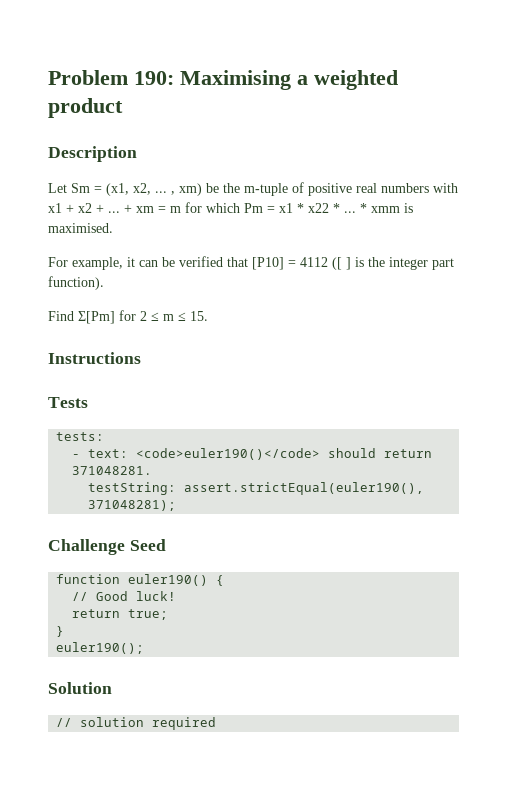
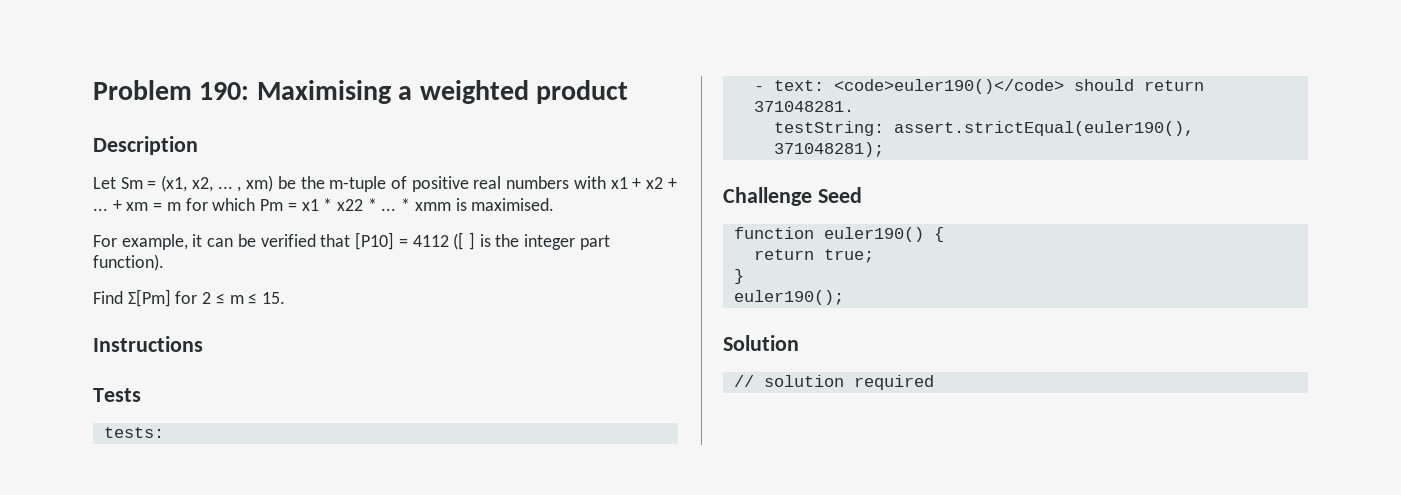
[72,591,177,601] // // Good luck! -> (944, 234) none

